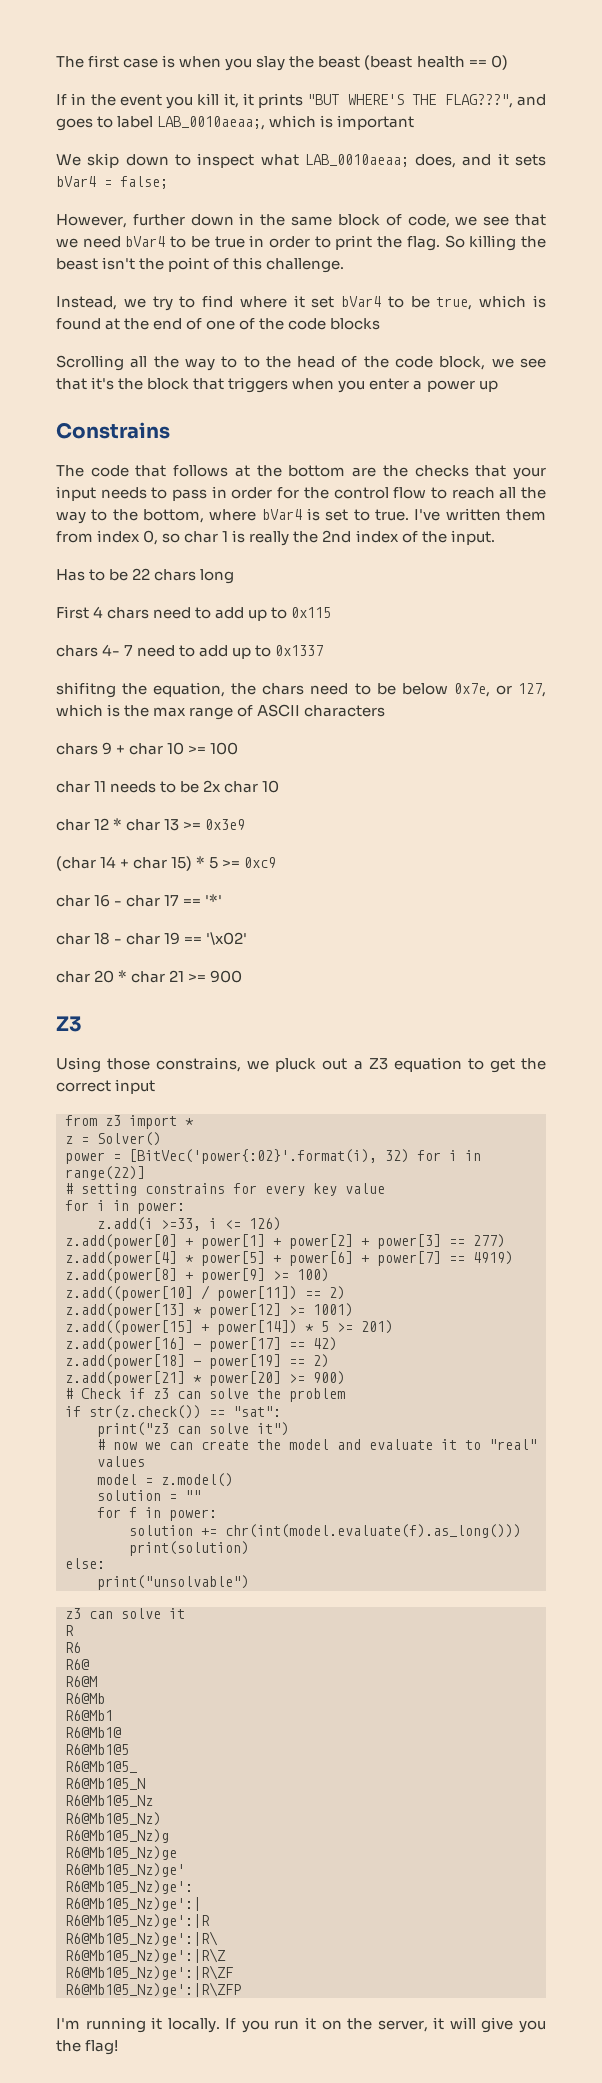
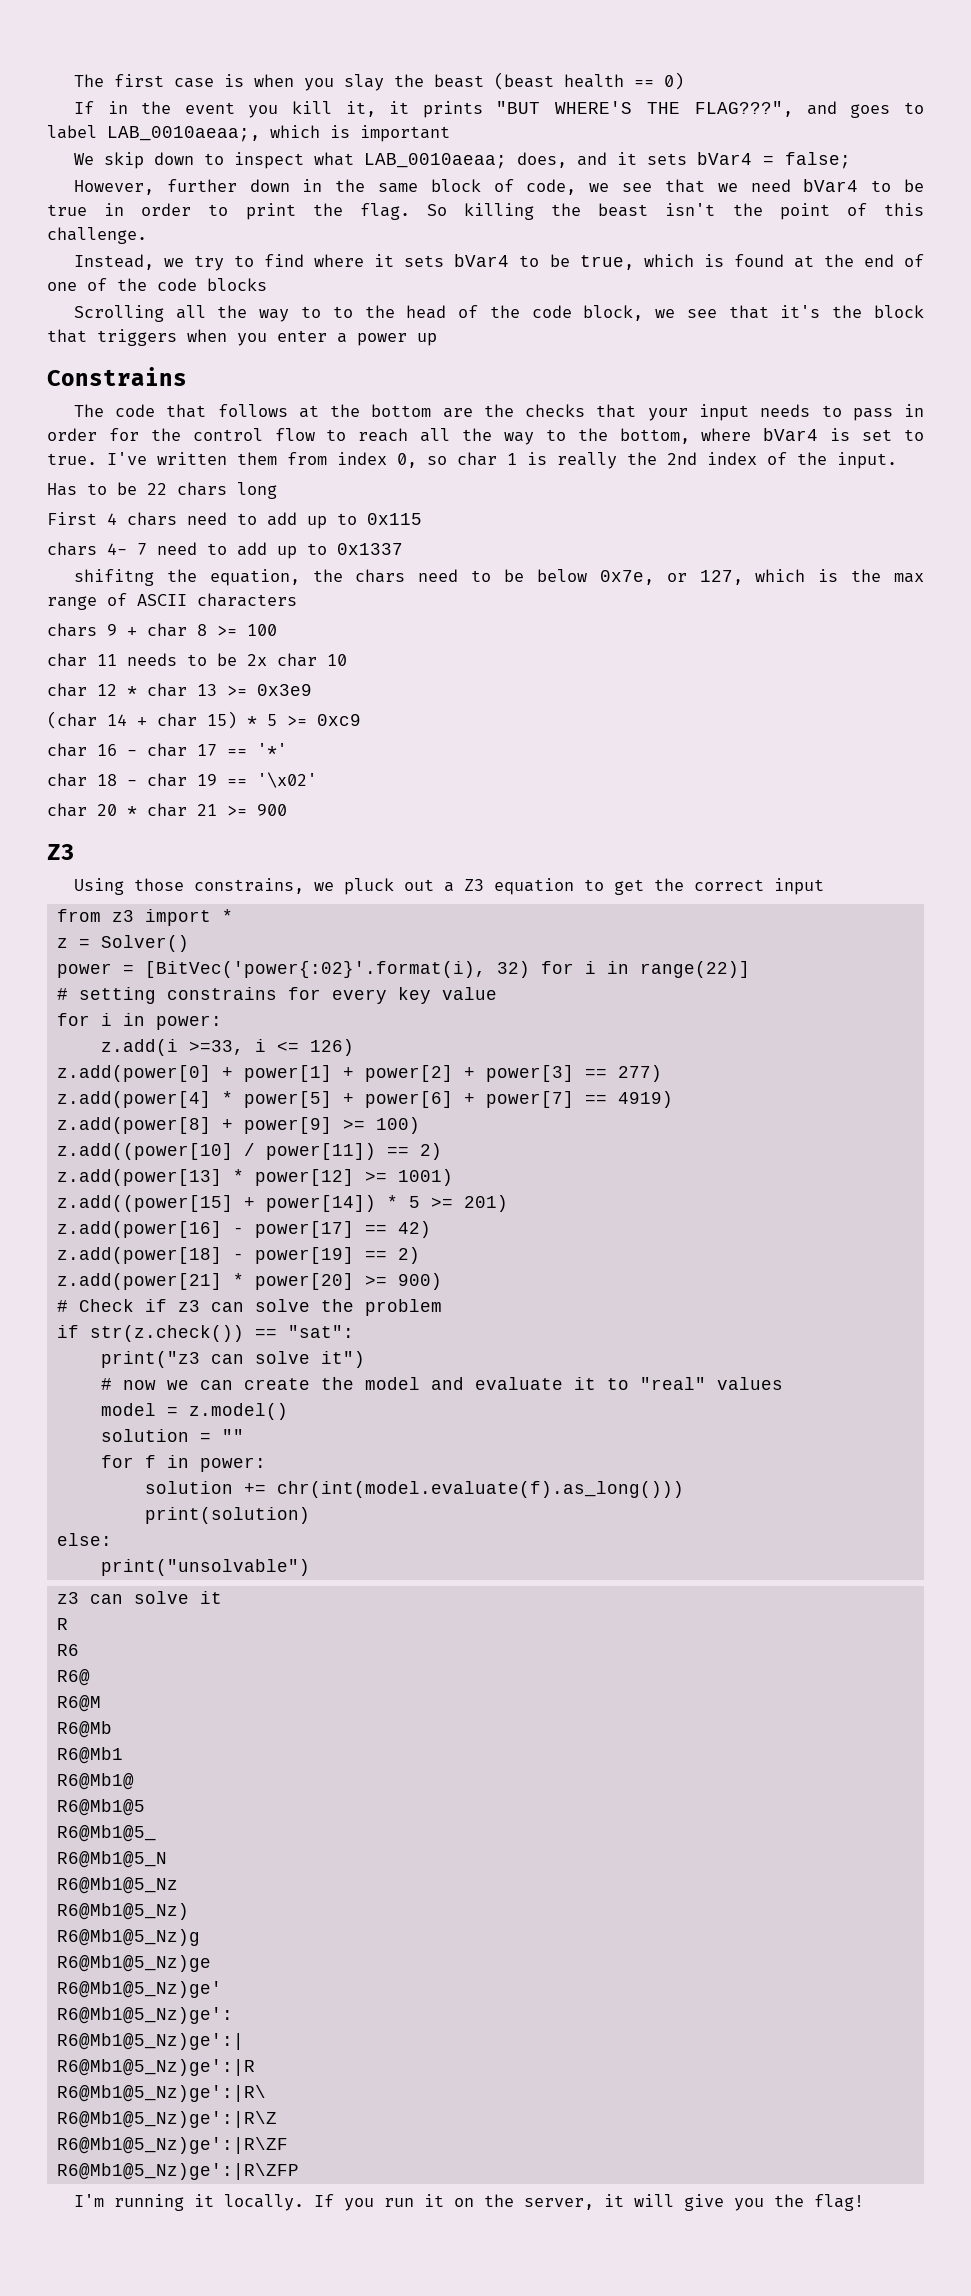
[311,296,335,308] set -> [404,255,445,267] sets
[167,742,185,755] 10 -> [197,624,207,636] 8

